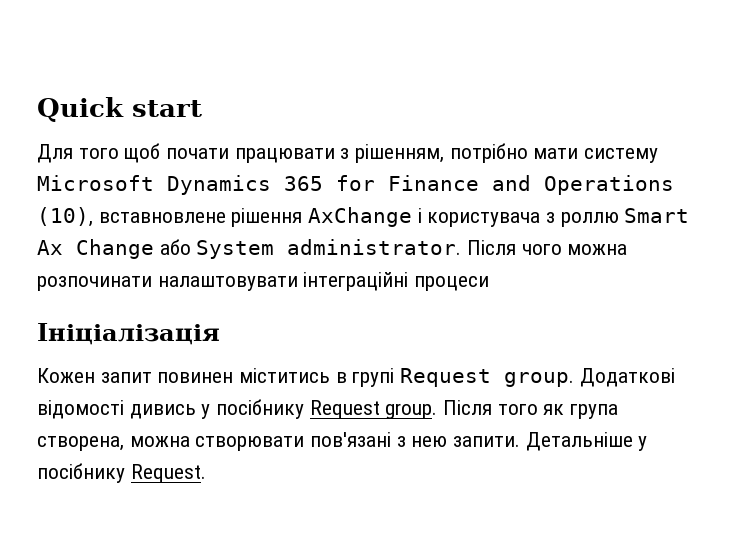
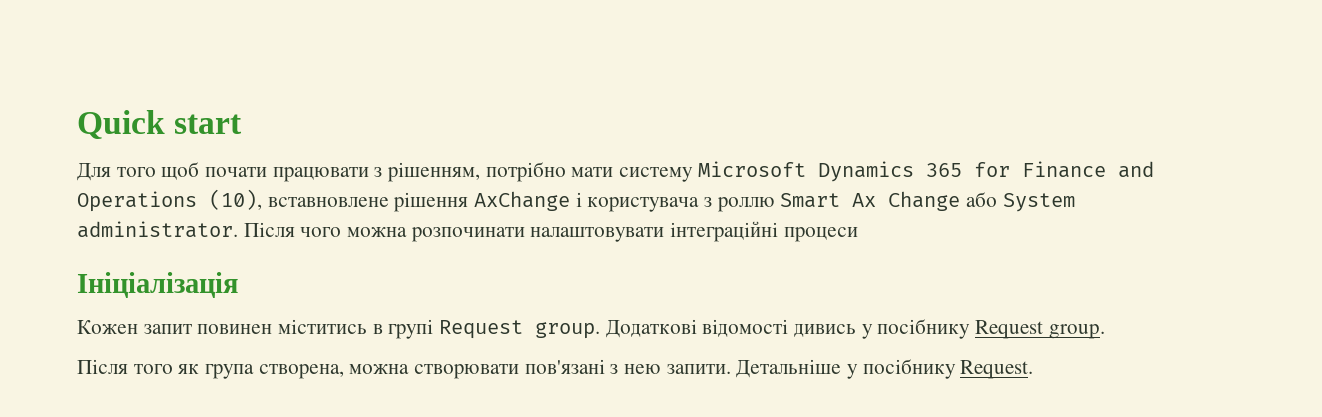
(438, 411) none -> (1105, 331) //

